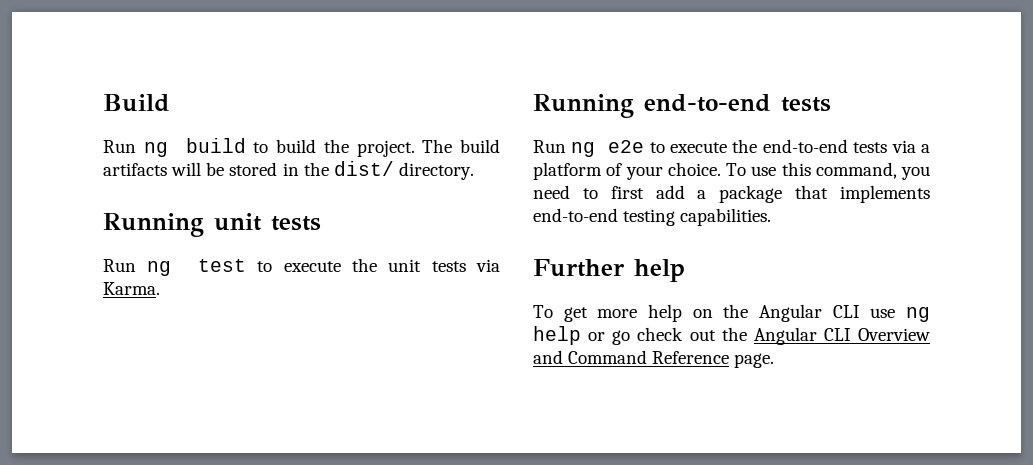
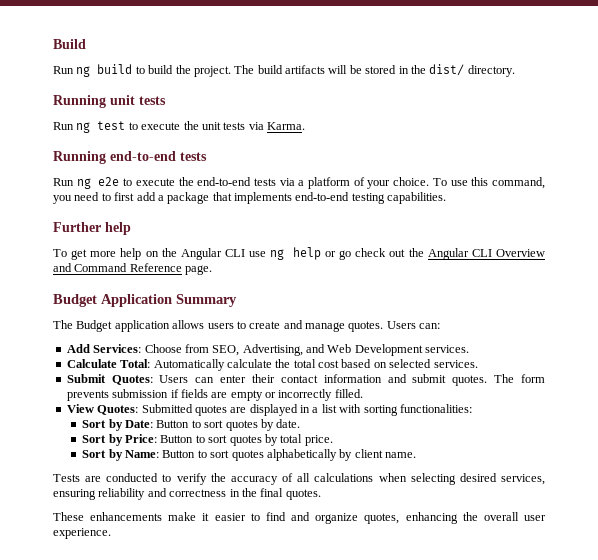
(775, 360) none -> [53,294,237,307] [53,320,441,332] [66,344,470,356] [66,359,478,371] [66,374,545,386] [66,389,363,401] [66,404,472,416] [82,419,301,431] [82,434,333,446] [82,449,417,461] [53,473,545,485] [53,488,321,500] [53,512,546,524] [53,528,111,539] // Budget Application Summary // The Budget application allows users to create and manage quotes. Users can: // Add Services: Choose from SEO, Advertising, and Web Development services. // Calculate Total: Automatically calculate the total cost based on selected services. // Submit Quotes: Users can enter their contact information and submit quotes. The form prevents submission if fields are empty or incorrectly filled. // View Quotes: Submitted quotes are displayed in a list with sorting functionalities: // Sort by Date: Button to sort quotes by date. // Sort by Price: Button to sort quotes by total price. // Sort by Name: Button to sort quotes alphabetically by client name. // Tests are conducted to verify the accuracy of all calculations when selecting desired services, ensuring reliability and correctness in the final quotes. // These enhancements make it easier to find and organize quotes, enhancing the overall user experience.

